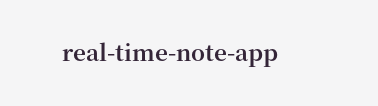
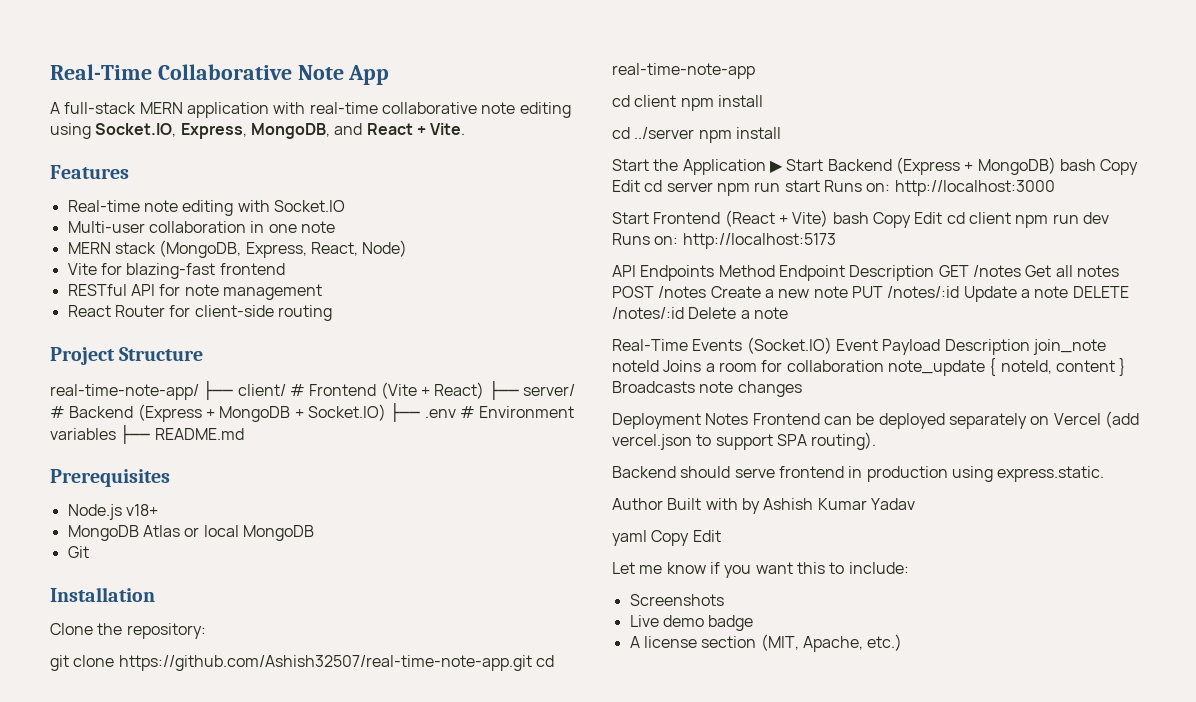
[62,42,278,67] real-time-note-app -> [50,64,390,85] [50,102,571,118] [50,123,466,139] [50,165,129,179] [67,200,345,216] [67,221,335,233] [67,240,408,258] [67,263,285,279] [67,284,322,300] [67,305,332,321] [50,347,204,365] [50,380,575,400] [50,402,575,422] [50,424,244,444] [50,469,170,487] [67,504,158,520] [67,525,314,541] [67,546,89,558] [50,587,155,602] [50,623,206,639] [50,655,554,671] [612,63,755,79] [612,95,763,111] [612,127,781,143] [612,157,1139,175] [612,180,1055,196] [612,210,1109,228] [612,233,836,249] [612,265,1119,281] [612,286,1129,302] [612,307,788,319] [612,337,1106,355] [612,358,1127,376] [612,381,802,397] [612,411,1139,429] [612,432,877,450] [612,466,1105,482] [612,498,915,514] [612,530,721,546] [612,562,909,578] [629,594,724,606] [629,615,754,631] [629,634,903,652] Real-Time Collaborative Note App // A full-stack MERN application with real-time collaborative note editing using Socket.IO, Express, MongoDB, and React + Vite. // Features // Real-time note editing with Socket.IO // Multi-user collaboration in one note // MERN stack (MongoDB, Express, React, Node) // Vite for blazing-fast frontend // RESTful API for note management // React Router for client-side routing // Project Structure // real-time-note-app/ ├── client/ # Frontend (Vite + React) ├── server/ # Backend (Express + MongoDB + Socket.IO) ├── .env # Environment variables ├── README.md // Prerequisites // Node.js v18+ // MongoDB Atlas or local MongoDB // Git // Installation // Clone the repository: // git clone https://github.com/Ashish32507/real-time-note-app.git cd real-time-note-app // cd client npm install // cd ../server npm install // Start the Application ▶ Start Backend (Express + MongoDB) bash Copy Edit cd server npm run start Runs on: http://localhost:3000 // Start Frontend (React + Vite) bash Copy Edit cd client npm run dev Runs on: http://localhost:5173 // API Endpoints Method Endpoint Description GET /notes Get all notes POST /notes Create a new note PUT /notes/:id Update a note DELETE /notes/:id Delete a note // Real-Time Events (Socket.IO) Event Payload Description join_note noteId Joins a room for collaboration note_update { noteId, content } Broadcasts note changes // Deployment Notes Frontend can be deployed separately on Vercel (add vercel.json to support SPA routing). // Backend should serve frontend in production using express.static. // Author Built with by Ashish Kumar Yadav // yaml Copy Edit // Let me know if you want this to include: // Screenshots // Live demo badge // A license section (MIT, Apache, etc.)

